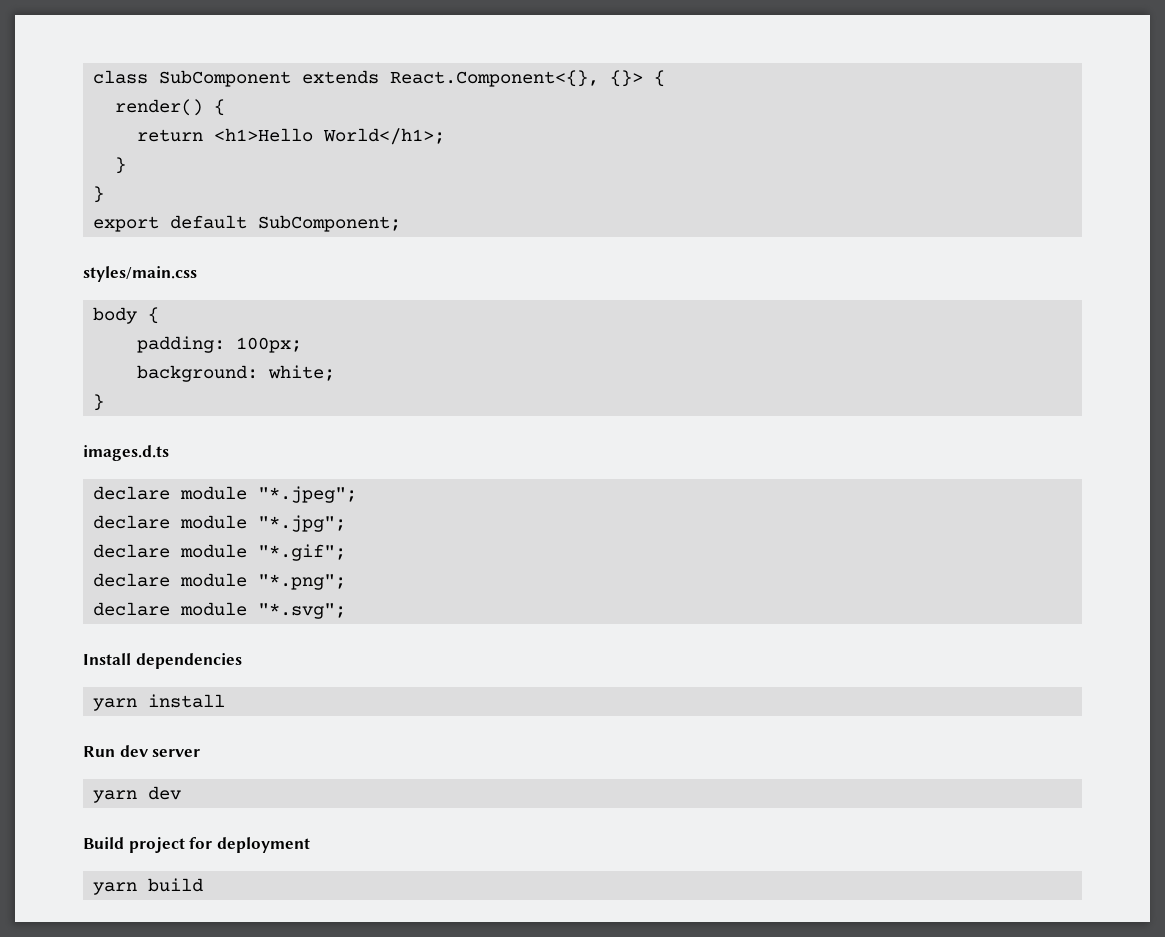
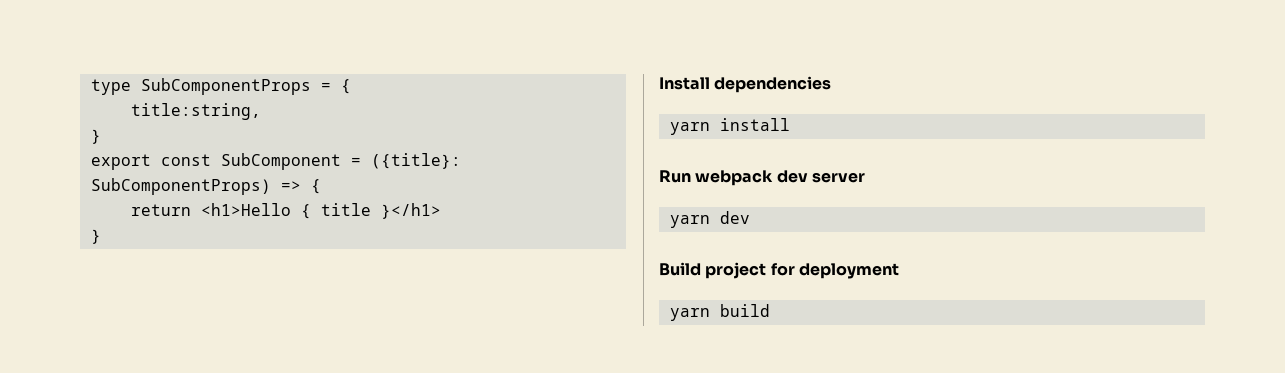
[93,70,666,87] [115,99,226,116] [137,128,446,145] [115,157,127,174] [93,186,105,203] [93,215,402,232] [83,266,197,282] [93,307,160,324] [137,336,303,353] [137,365,336,382] [93,394,105,411] [83,445,169,461] [93,486,358,503] [93,515,347,532] [93,544,347,561] [93,573,347,590] [93,602,347,619] class SubComponent extends React.Component<{}, {}> { // render() { // return <h1>Hello World</h1>; // } // } // export default SubComponent; // styles/main.css // body { // padding: 100px; // background: white; // } // images.d.ts // declare module "*.jpeg"; // declare module "*.jpg"; // declare module "*.gif"; // declare module "*.png"; // declare module "*.svg"; -> [90,78,351,95] [130,103,261,120] [90,129,101,144] [90,153,461,170] [90,178,321,195] [130,203,441,219] [90,229,101,244] type SubComponentProps = { // title:string, // } // export const SubComponent = ({title}: SubComponentProps) => { // return <h1>Hello { title }</h1> // }
(115, 751) none -> [695,170,774,186] webpack

